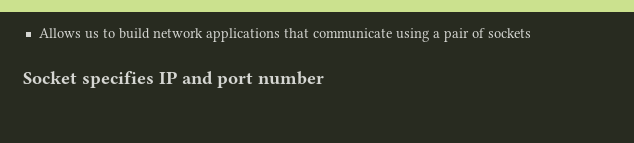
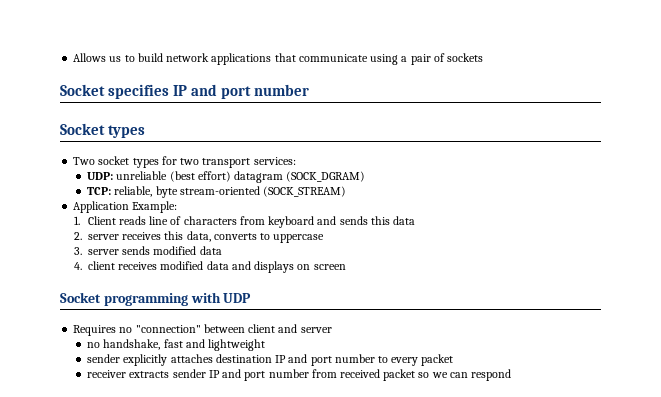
(324, 78) none -> [60,123,146,138] [73,156,296,168] [87,171,366,183] [87,186,347,198] [73,201,178,213] [73,216,416,228] [73,231,325,243] [73,246,222,255] [73,261,346,273] [60,292,252,306] [73,324,332,336] [87,339,266,351] [87,354,454,366] [87,369,512,381] // Socket types // Two socket types for two transport services: // UDP: unreliable (best effort) datagram (SOCK_DGRAM) // TCP: reliable, byte stream-oriented (SOCK_STREAM) // Application Example: // 1. Client reads line of characters from keyboard and sends this data // 2. server receives this data, converts to uppercase // 3. server sends modified data // 4. client receives modified data and displays on screen // Socket programming with UDP // Requires no "connection" between client and server // no handshake, fast and lightweight // sender explicitly attaches destination IP and port number to every packet // receiver extracts sender IP and port number from received packet so we can respond

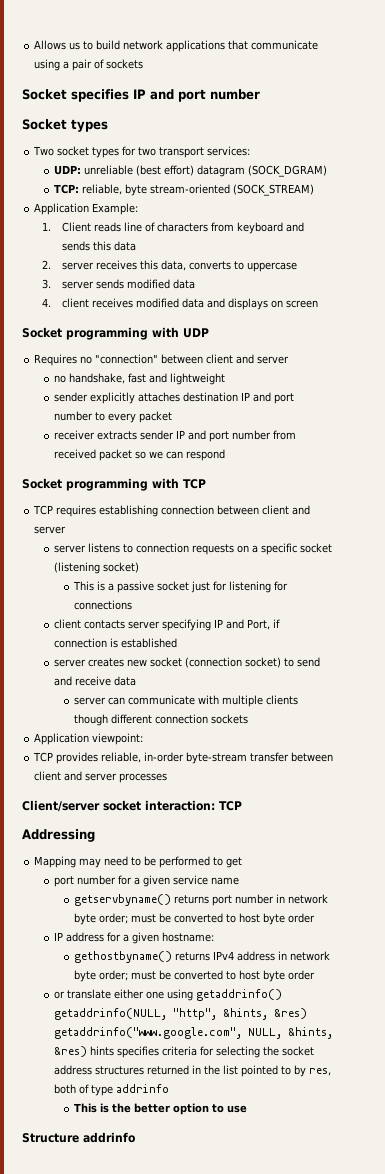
(512, 375) none -> [22,478,206,491] [33,505,311,517] [34,526,67,534] [54,543,333,555] [54,562,140,574] [73,581,289,593] [74,600,133,610] [54,619,281,631] [54,638,178,648] [54,657,321,668] [54,676,137,686] [74,695,299,707] [74,714,249,726] [34,733,144,745] [33,752,334,764] [34,771,168,783] [22,800,242,812] [22,829,95,842] [34,856,243,868] [54,875,240,887] [74,894,329,906] [74,913,316,925] [54,932,215,944] [74,951,331,963] [74,970,316,982] [54,989,283,1001] [54,1008,308,1020] [54,1027,334,1039] [54,1046,315,1058] [54,1065,332,1077] [54,1084,170,1096] [74,1103,248,1115] [22,1132,135,1143] // Socket programming with TCP // TCP requires establishing connection between client and server // server listens to connection requests on a specific socket (listening socket) // This is a passive socket just for listening for connections // client contacts server specifying IP and Port, if connection is established // server creates new socket (connection socket) to send and receive data // server can communicate with multiple clients though different connection sockets // Application viewpoint: // TCP provides reliable, in-order byte-stream transfer between client and server processes // Client/server socket interaction: TCP // Addressing // Mapping may need to be performed to get // port number for a given service name // getservbyname() returns port number in network byte order; must be converted to host byte order // IP address for a given hostname: // gethostbyname() returns IPv4 address in network byte order; must be converted to host byte order // or translate either one using getaddrinfo() getaddrinfo(NULL, "http", &hints, &res) getaddrinfo("www.google.com", NULL, &hints, &res) hints specifies criteria for selecting the socket address structures returned in the list pointed to by res, both of type addrinfo // This is the better option to use // Structure addrinfo

